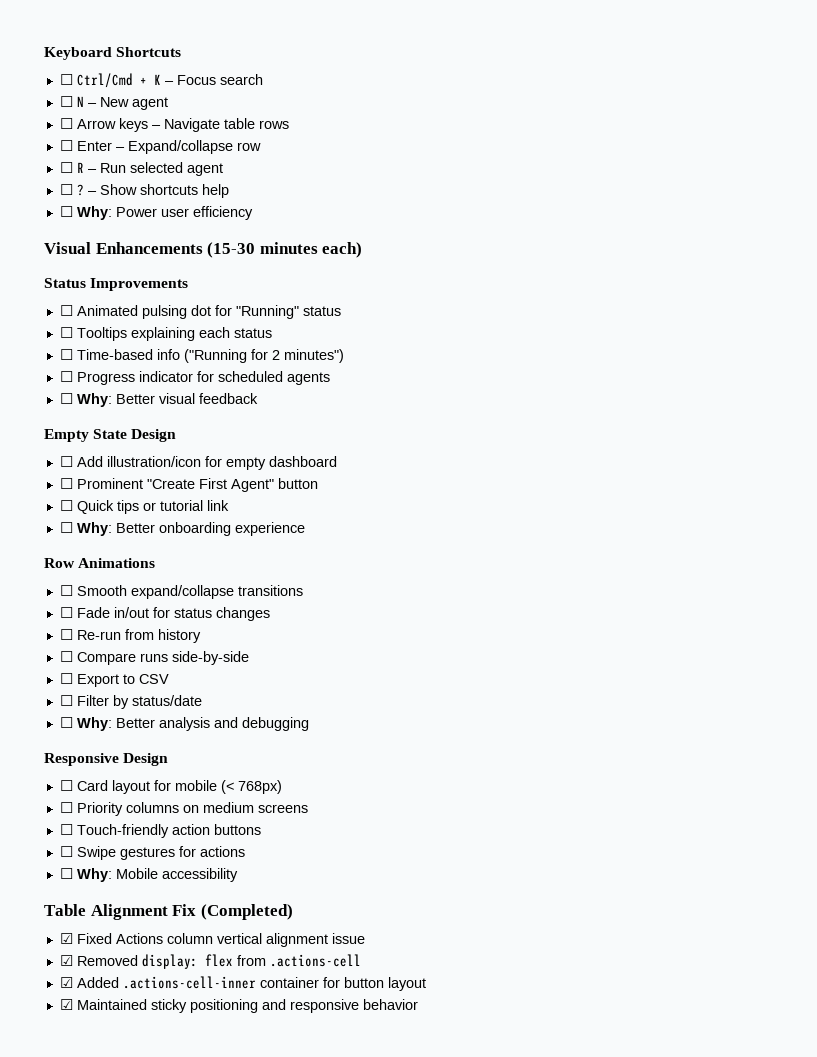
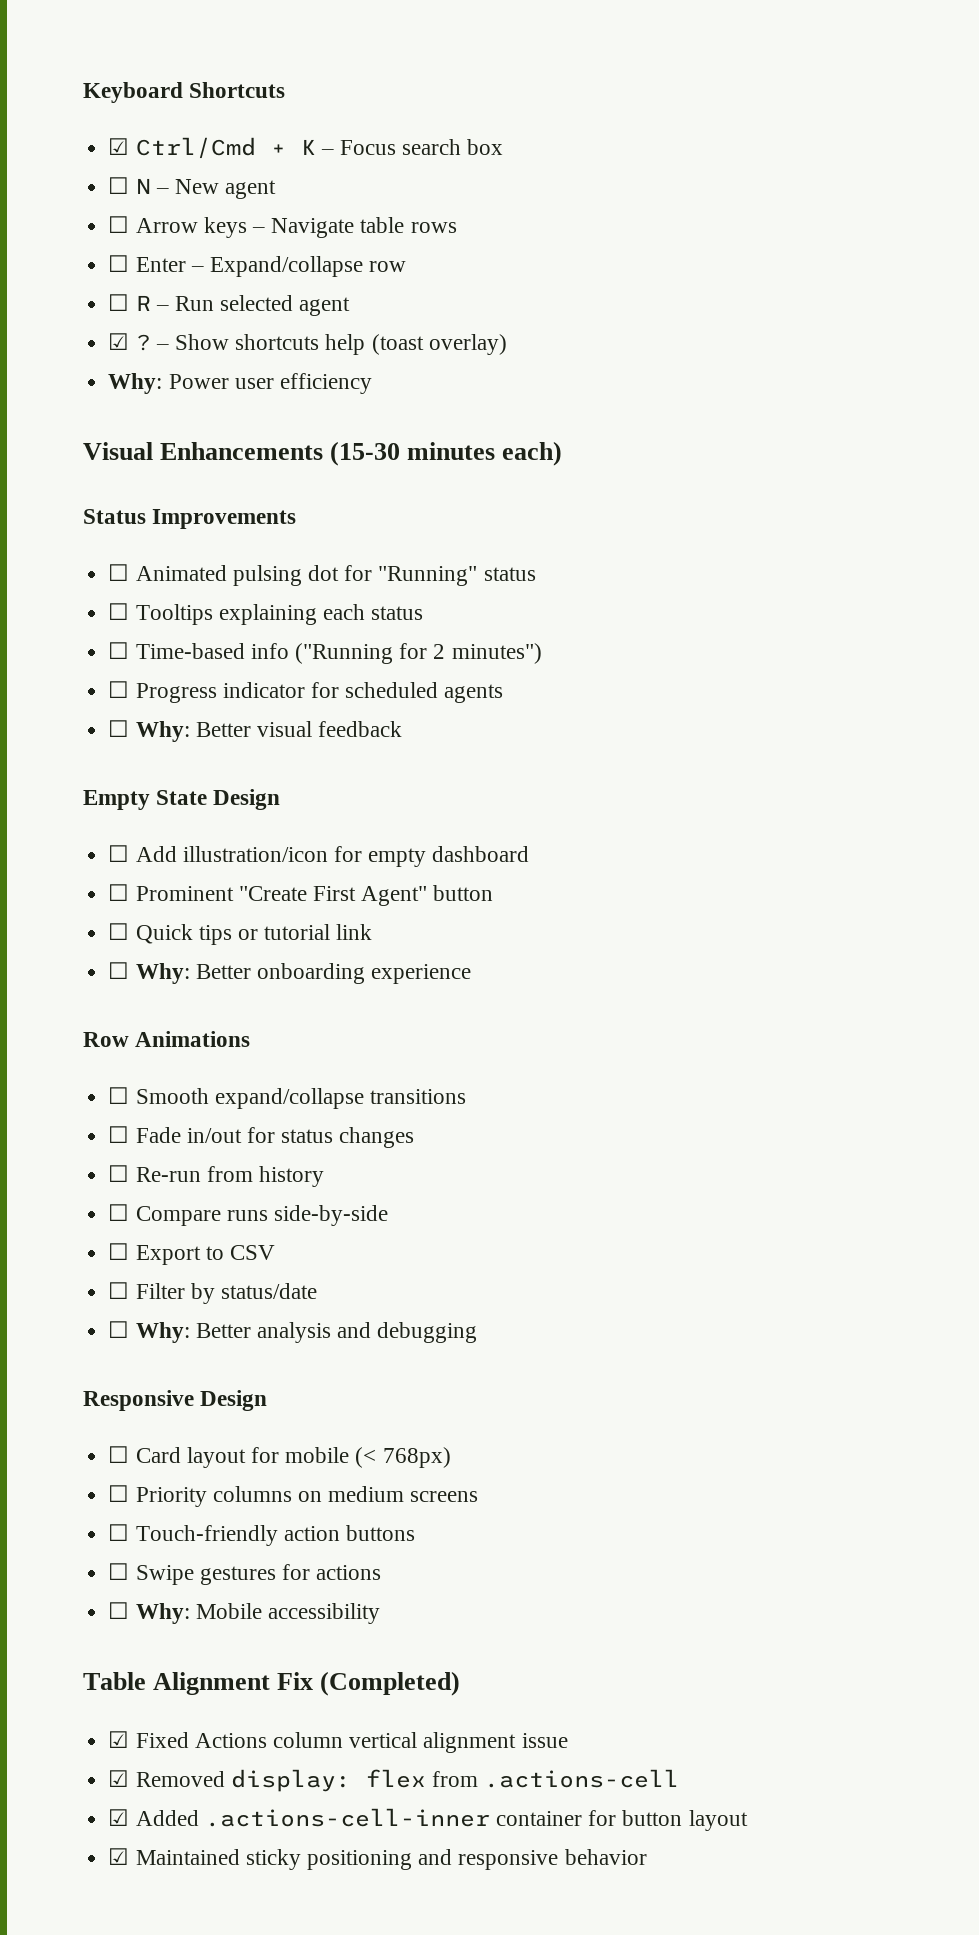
[59,74,73,85] ☐ -> [108,138,130,155] ☑
(263, 79) none -> [467,139,504,155] box
[59,184,73,195] ☐ -> [108,333,130,350] ☑
[59,206,73,217] // ☐ -> [371,334,507,355] (toast overlay) //

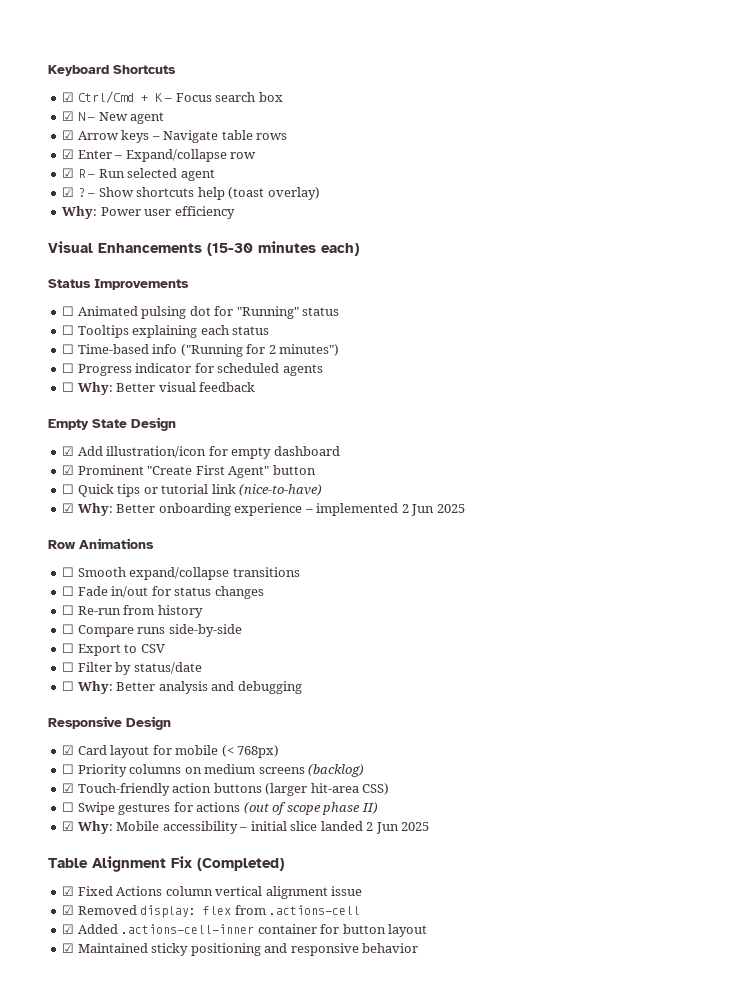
[108,177,130,194] ☐ -> [62,111,75,121] ☑
[108,216,130,233] ☐ -> [62,130,75,140] ☑
[108,255,130,272] ☐ -> [62,149,75,159] ☑
[108,294,130,311] ☐ -> [62,168,75,178] ☑
[108,845,130,862] ☐ -> [62,446,75,456] ☑
[108,884,130,901] ☐ -> [62,465,75,475] ☑
[108,962,130,979] // ☐ -> [239,484,323,496] [62,503,75,513] (nice-to-have) // ☑
(472, 974) none -> [304,503,465,516] – implemented 2 Jun 2025
[108,1446,130,1463] ☐ -> [62,745,75,755] ☑
[108,1524,130,1541] // ☐ -> [308,764,365,777] [62,783,75,793] (backlog) // ☑
(415, 1533) none -> [265,783,390,796] (larger hit-area CSS)
[108,1602,380,1624] // ☐ Why: Mobile accessibility -> [243,802,378,815] [62,821,430,834] (out of scope phase II) // ☑ Why: Mobile accessibility – initial slice landed 2 Jun 2025

